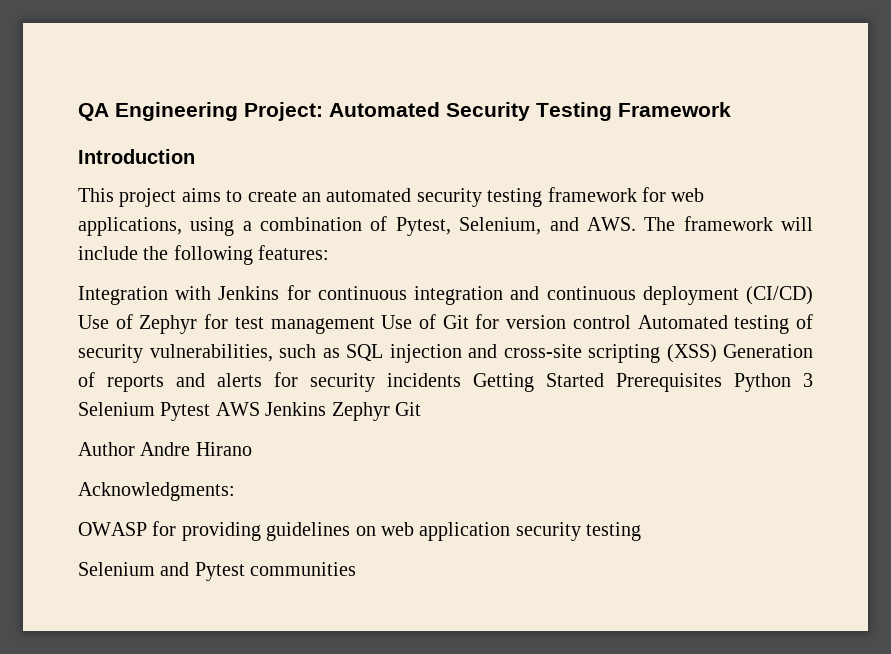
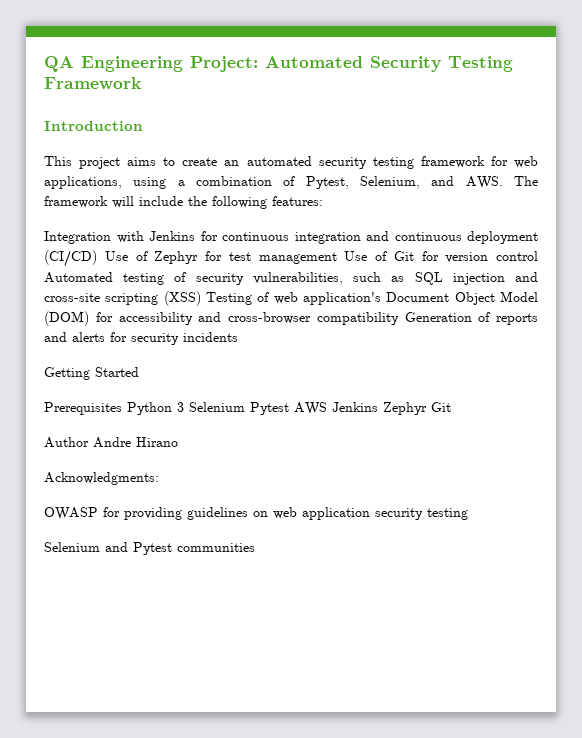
(717, 353) none -> [206,291,538,305] [44,311,399,326] Testing of web application's Document Object Model (DOM) for accessibility and cross-browser compatibility
(461, 380) none -> (238, 337) //
(604, 380) none -> (139, 372) //

